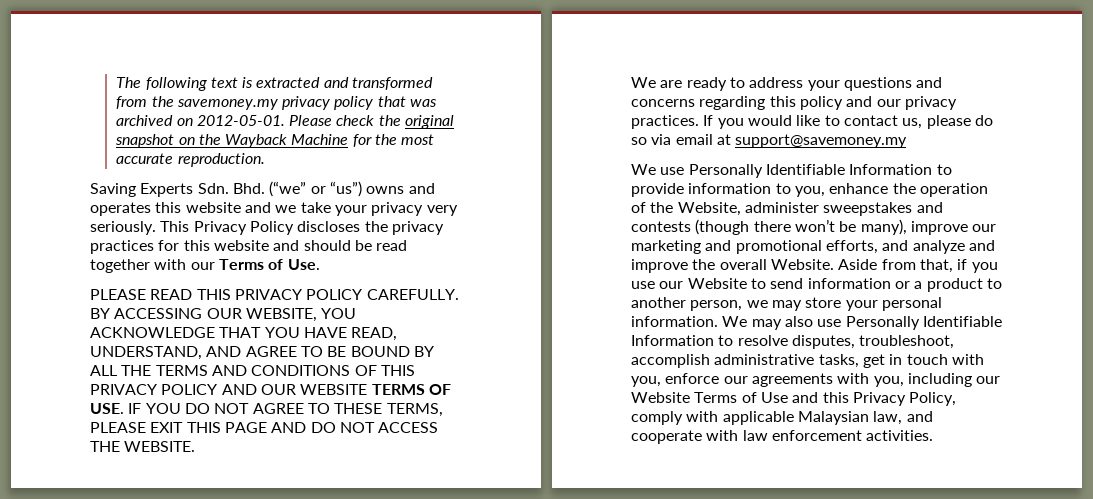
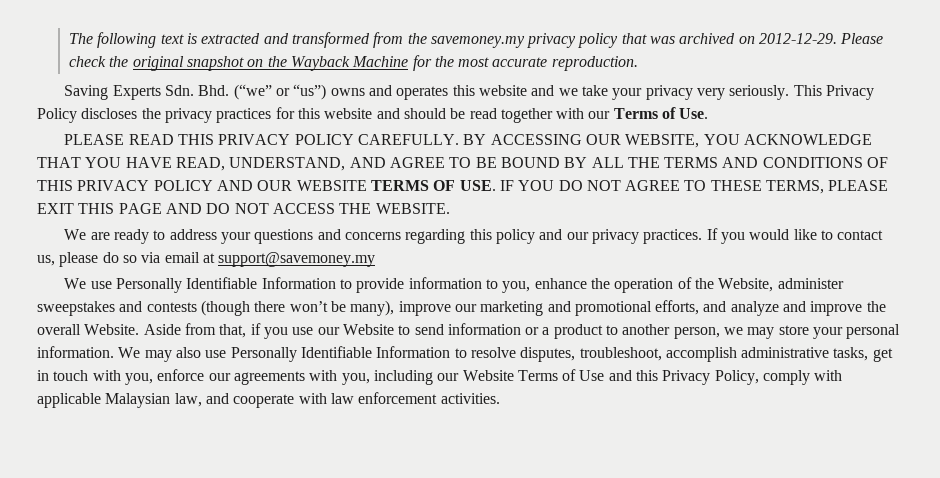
[196,115,285,126] 2012-05-01. -> [759,33,838,44] 2012-12-29.

